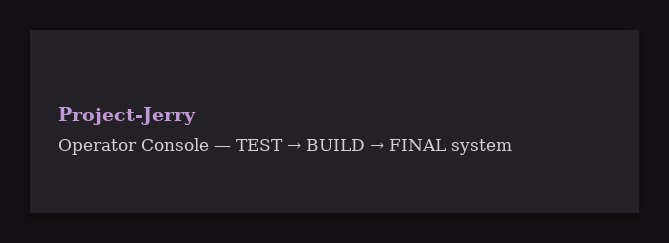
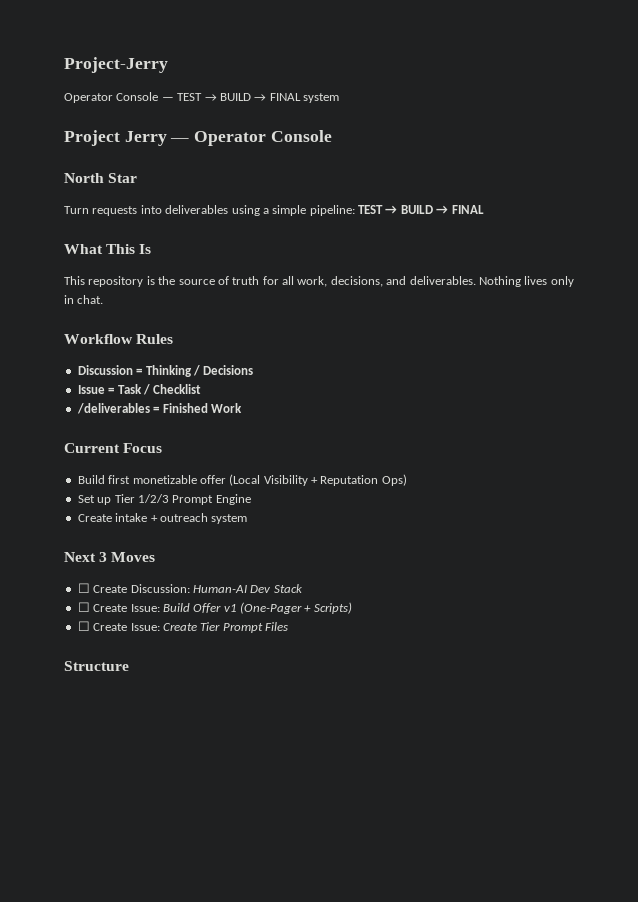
(512, 147) none -> [64,130,332,146] [64,173,138,183] [64,205,484,216] [64,244,152,254] [64,276,574,287] [64,295,104,304] [64,334,174,344] [77,365,254,377] [77,384,202,395] [76,403,242,414] [64,443,163,453] [77,474,407,486] [77,494,251,505] [77,513,248,524] [64,552,156,562] [77,583,303,593] [77,602,352,614] [77,621,288,633] [64,661,129,671] // Project Jerry — Operator Console // North Star // Turn requests into deliverables using a simple pipeline: TEST → BUILD → FINAL // What This Is // This repository is the source of truth for all work, decisions, and deliverables. Nothing lives only in chat. // Workflow Rules // Discussion = Thinking / Decisions // Issue = Task / Checklist // /deliverables = Finished Work // Current Focus // Build first monetizable offer (Local Visibility + Reputation Ops) // Set up Tier 1/2/3 Prompt Engine // Create intake + outreach system // Next 3 Moves // ☐ Create Discussion: Human-AI Dev Stack // ☐ Create Issue: Build Offer v1 (One-Pager + Scripts) // ☐ Create Issue: Create Tier Prompt Files // Structure

